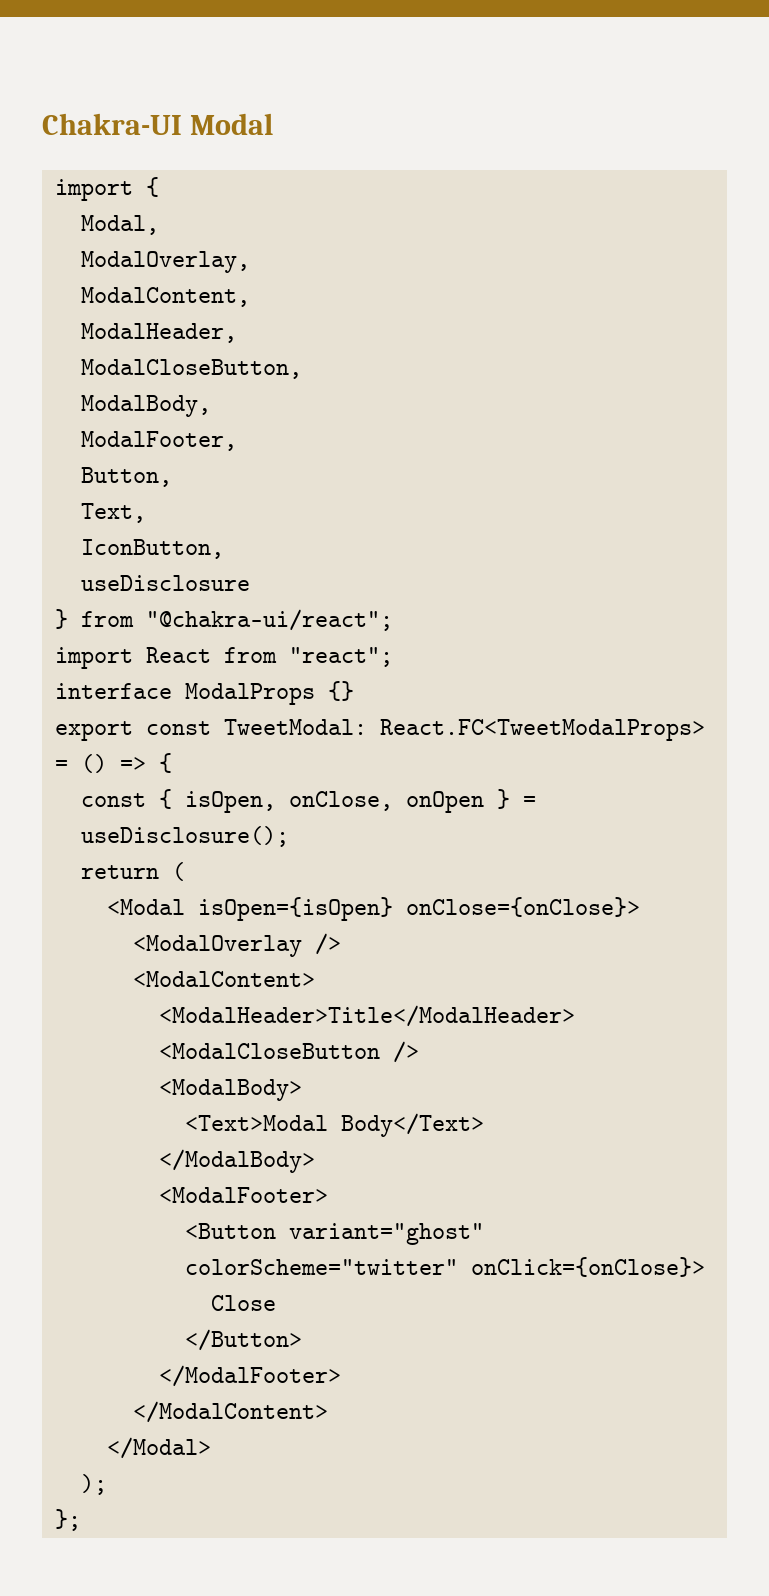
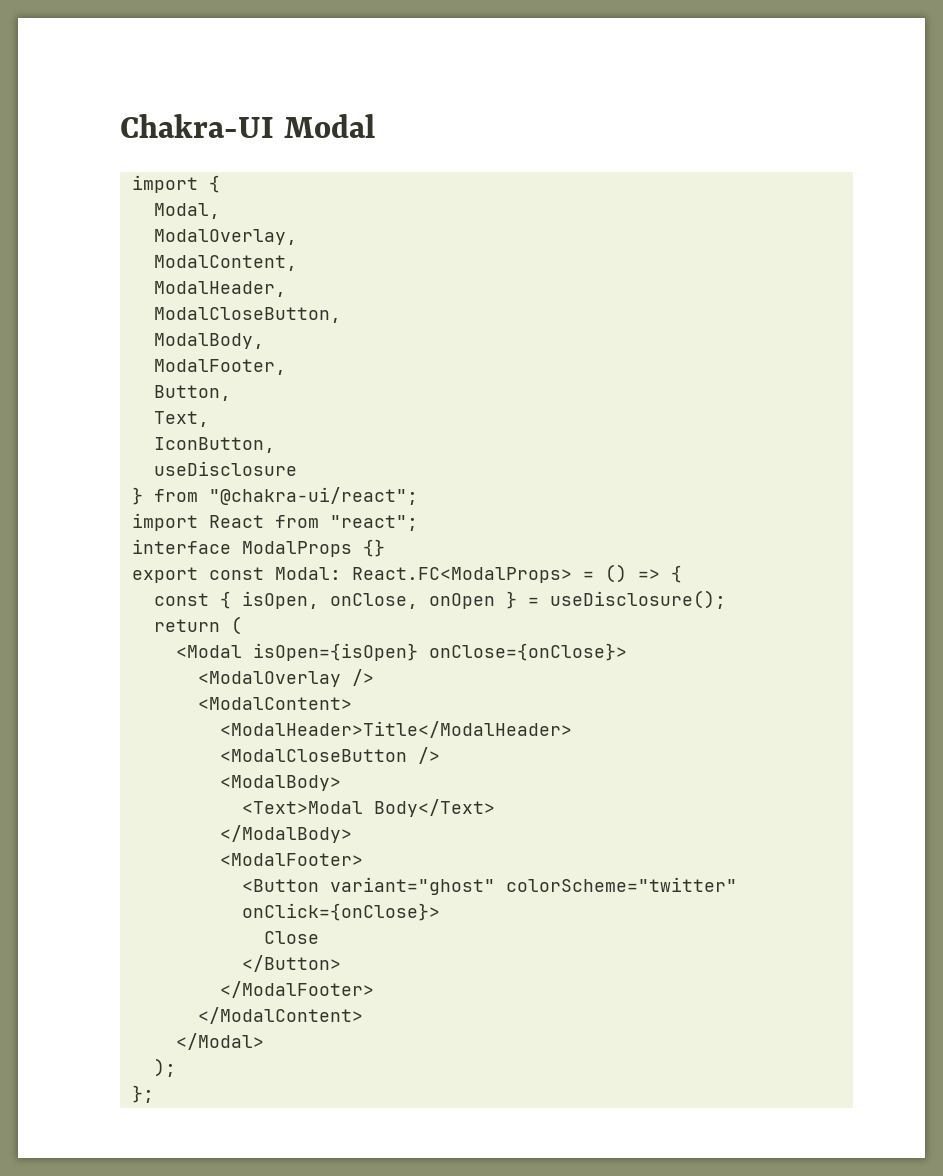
[224,719,706,741] TweetModal: React.FC<TweetModalProps> -> [274,567,572,583] Modal: React.FC<ModalProps>

